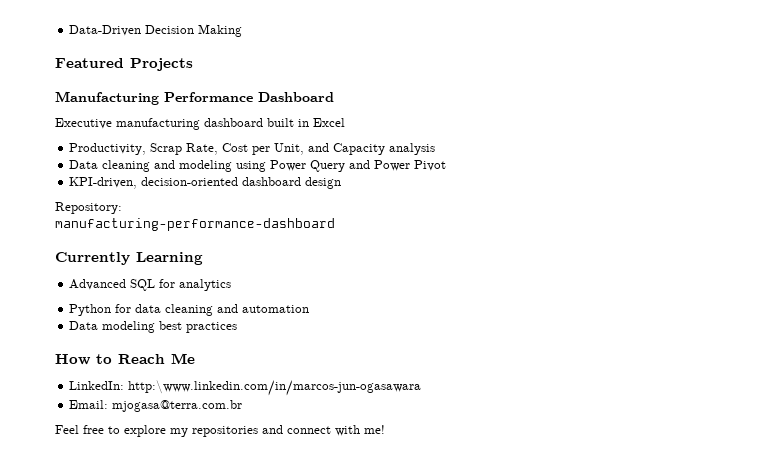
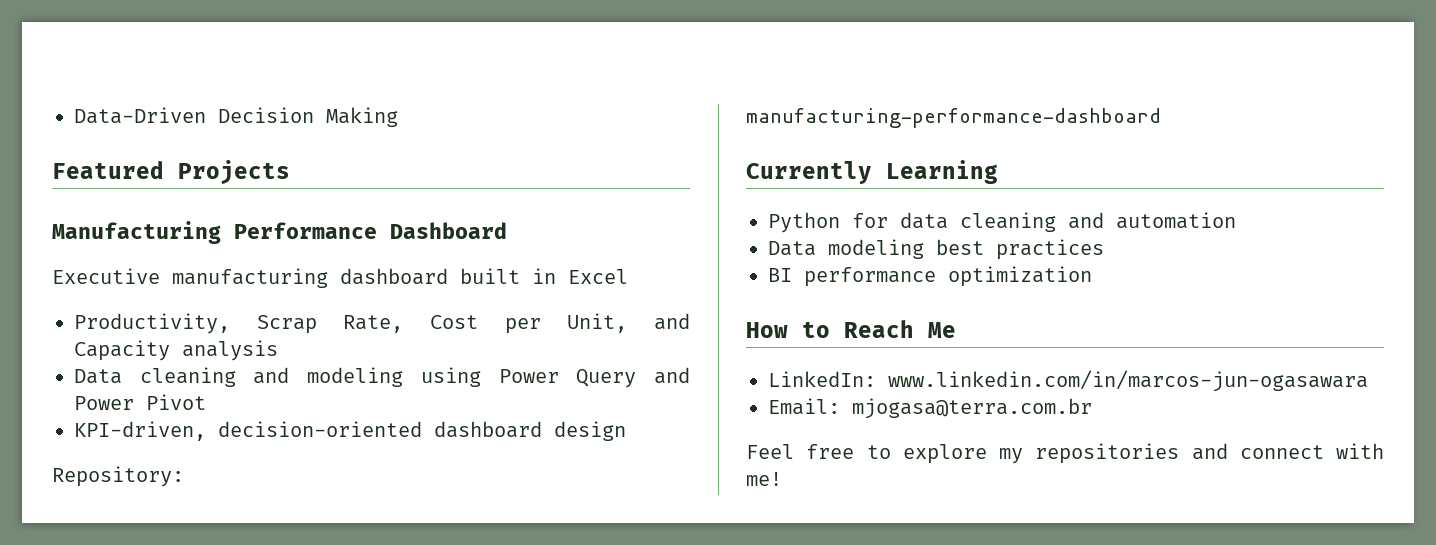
[69,279,232,291] // Advanced SQL for analytics -> (998, 172) none
(238, 327) none -> [768,266,1092,287] // BI performance optimization
[128,380,422,396] http:\www.linkedin.com/in/marcos-jun-ogasawara -> [888,370,1368,392] www.linkedin.com/in/marcos-jun-ogasawara

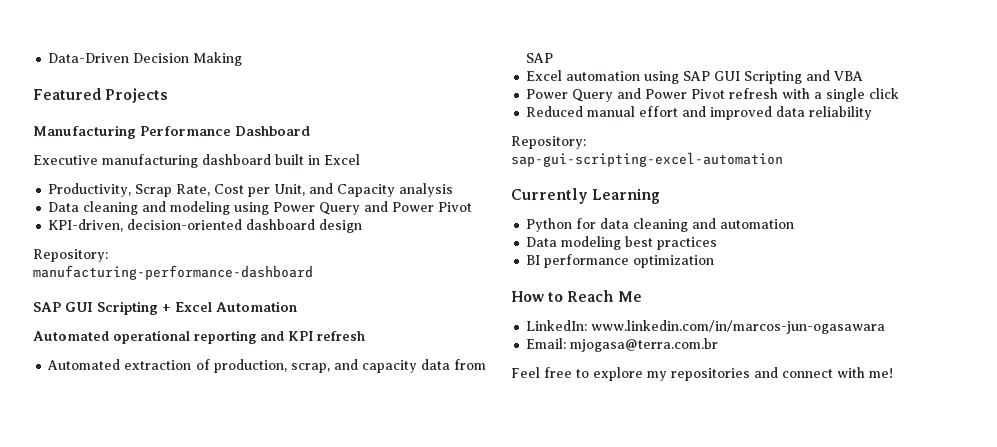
(1161, 118) none -> [33,301,297,315] [33,330,365,344] [47,359,486,373] [526,53,554,63] [526,70,864,84] [526,88,900,102] [526,106,873,120] [511,136,586,149] [511,152,783,167] // SAP GUI Scripting + Excel Automation // Automated operational reporting and KPI refresh // Automated extraction of production, scrap, and capacity data from SAP // Excel automation using SAP GUI Scripting and VBA // Power Query and Power Pivot refresh with a single click // Reduced manual effort and improved data reliability // Repository: // sap-gui-scripting-excel-automation

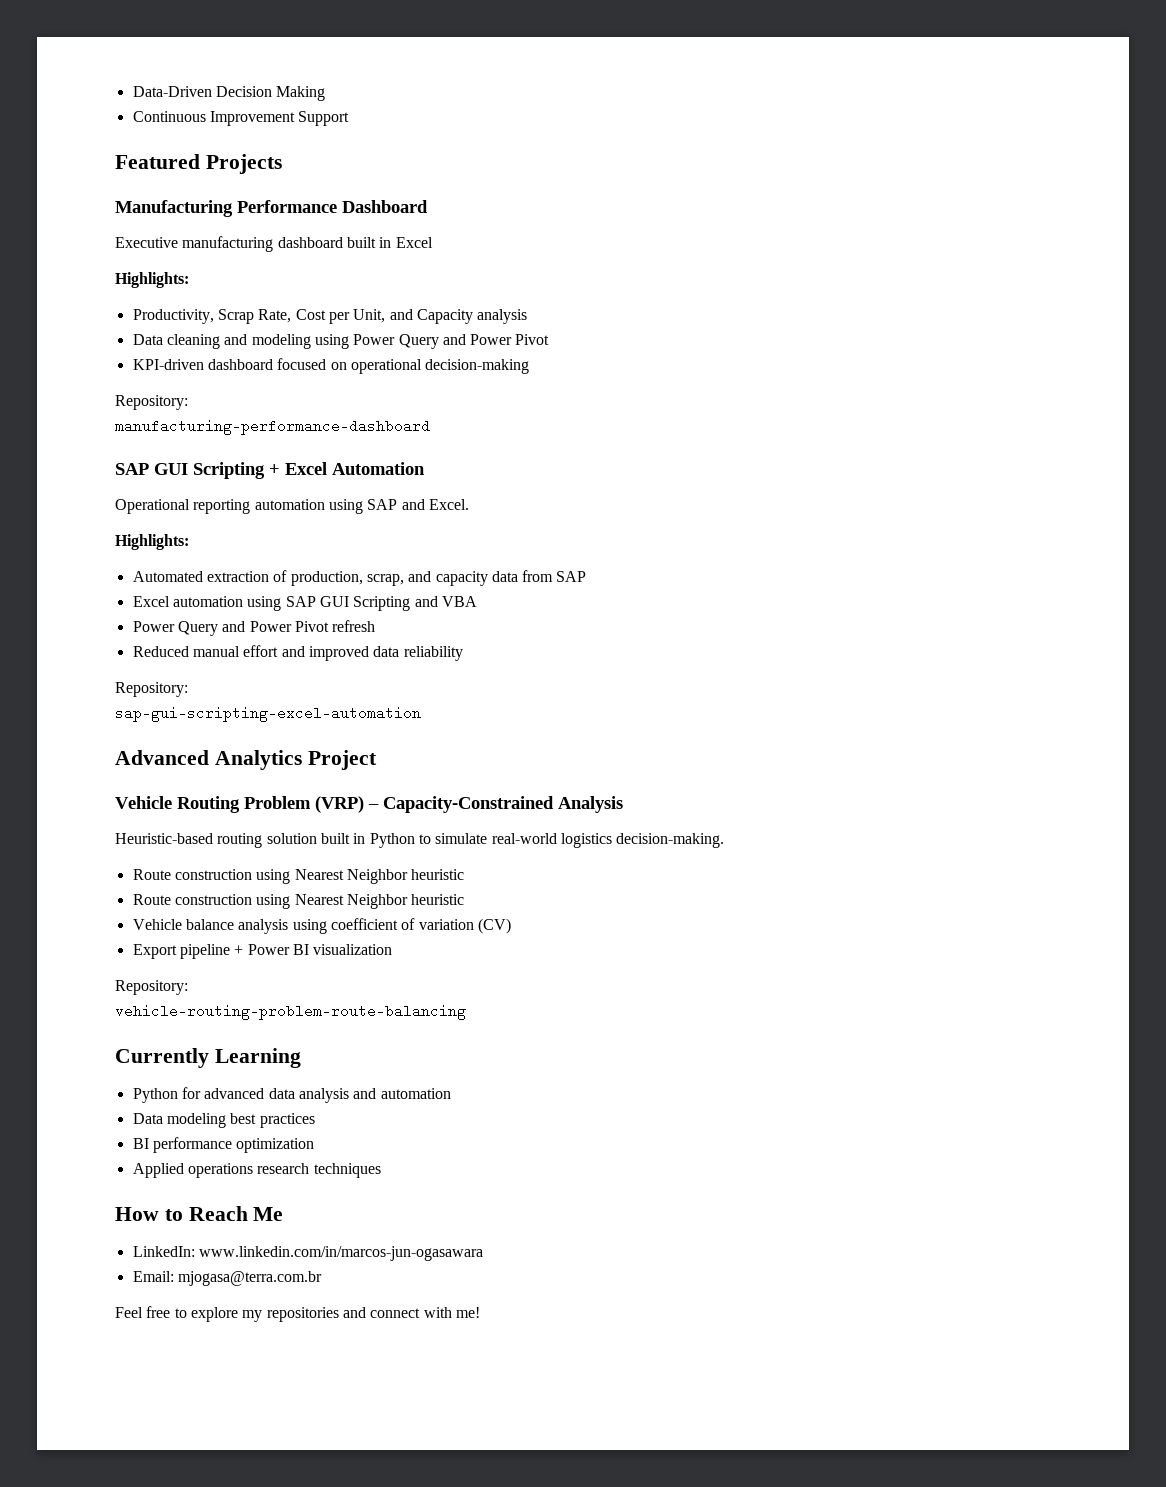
(243, 59) none -> [132,111,350,126] // Continuous Improvement Support
(360, 159) none -> [115,272,189,288] // Highlights:
[48,219,363,233] KPI-driven, decision-oriented dashboard design -> [132,358,530,374] KPI-driven dashboard focused on operational decision-making
[33,330,365,344] Automated operational reporting and KPI refresh -> [115,499,469,514] [115,534,189,550] Operational reporting automation using SAP and Excel. // Highlights:
[782,88,900,102] with a single click -> (376, 626) none
(783, 159) none -> [115,750,377,770] [115,796,623,813] [115,833,725,848] [132,869,465,884] [132,894,465,909] [132,918,511,934] [132,944,393,959] [115,980,188,995] [115,1004,466,1020] // Advanced Analytics Project // Vehicle Routing Problem (VRP) – Capacity-Constrained Analysis // Heuristic-based routing solution built in Python to simulate real-world logistics decision-making. // Route construction using Nearest Neighbor heuristic // Route construction using Nearest Neighbor heuristic // Vehicle balance analysis using coefficient of variation (CV) // Export pipeline + Power BI visualization // Repository: // vehicle-routing-problem-route-balancing
[600,218,689,232] data cleaning -> [204,1088,349,1103] advanced data analysis
(715, 261) none -> [132,1163,381,1178] // Applied operations research techniques

